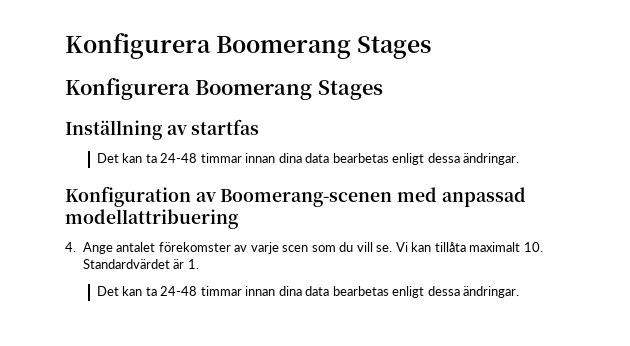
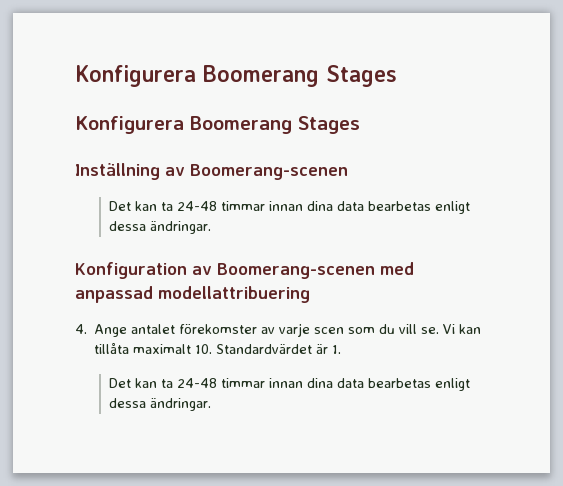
[191,119,260,135] startfas -> [190,164,348,180] Boomerang-scenen

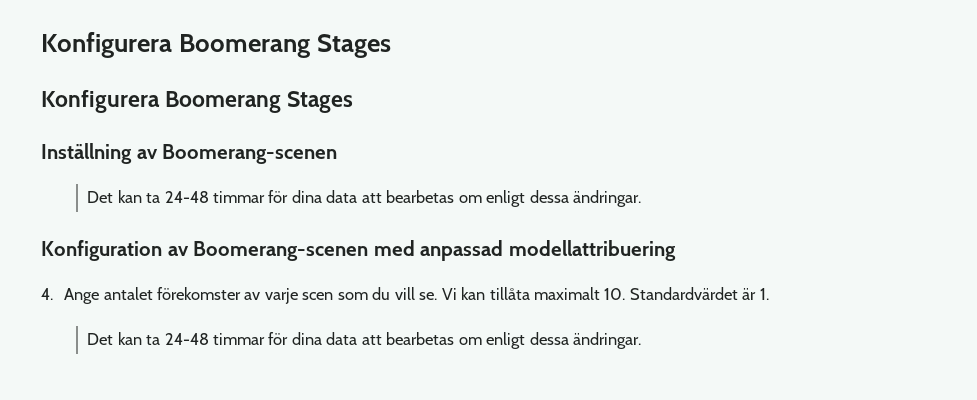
[269,201,432,211] innan dina data bearbetas -> [268,190,482,203] för dina data att bearbetas om
[269,378,432,388] innan dina data bearbetas -> [268,332,482,345] för dina data att bearbetas om

